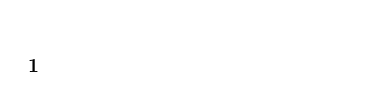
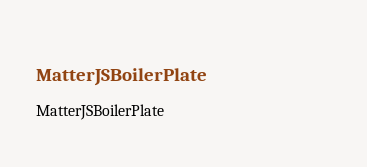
[28,59,39,72] 1 -> [36,68,207,86] [36,104,164,120] MatterJSBoilerPlate // MatterJSBoilerPlate

